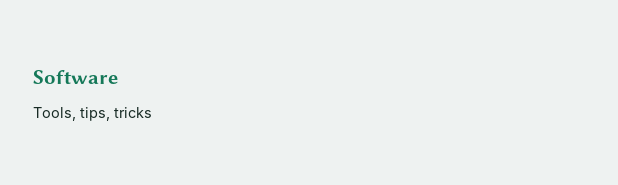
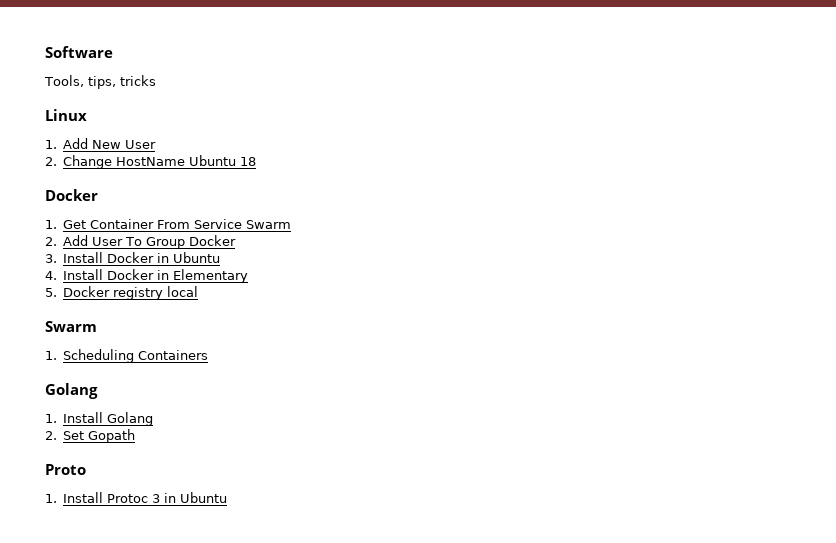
(152, 112) none -> [45,109,87,121] [45,138,157,149] [45,155,257,169] [45,189,98,201] [45,219,292,229] [45,235,237,249] [45,252,221,263] [45,269,249,283] [45,286,199,300] [45,321,97,332] [45,349,209,363] [45,383,98,399] [45,412,154,426] [45,429,136,443] [45,464,86,475] [45,492,228,503] // Linux // 1. Add New User // 2. Change HostName Ubuntu 18 // Docker // 1. Get Container From Service Swarm // 2. Add User To Group Docker // 3. Install Docker in Ubuntu // 4. Install Docker in Elementary // 5. Docker registry local // Swarm // 1. Scheduling Containers // Golang // 1. Install Golang // 2. Set Gopath // Proto // 1. Install Protoc 3 in Ubuntu

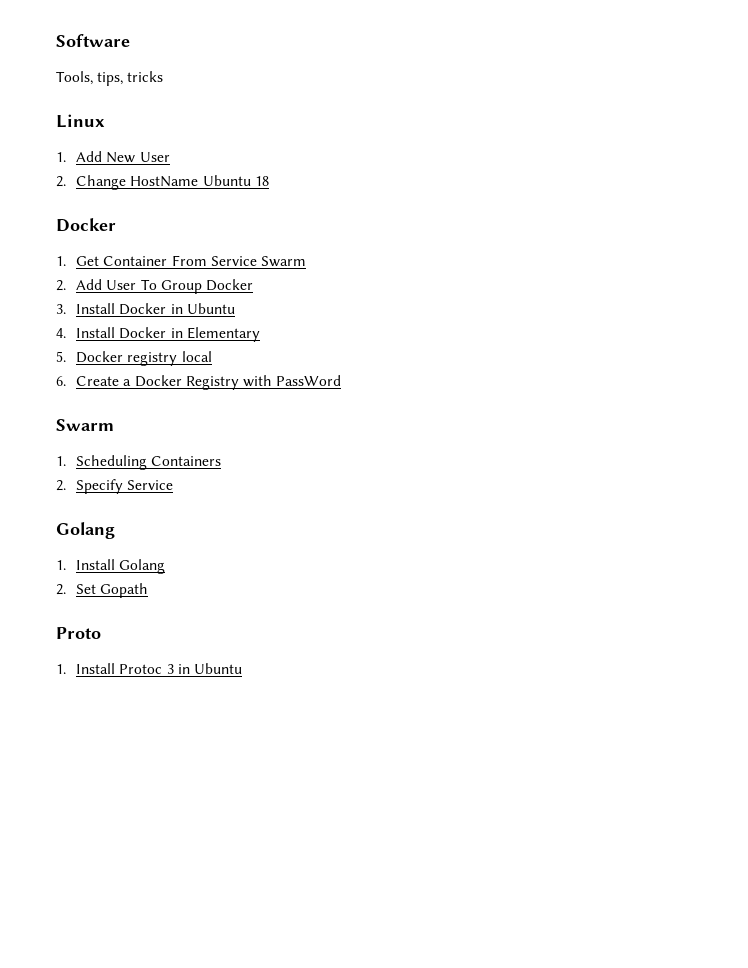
(199, 291) none -> [56,375,342,390] // 6. Create a Docker Registry with PassWord
(209, 355) none -> [56,479,174,494] // 2. Specify Service

